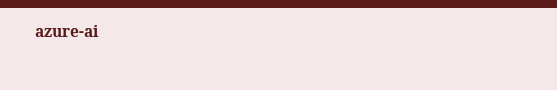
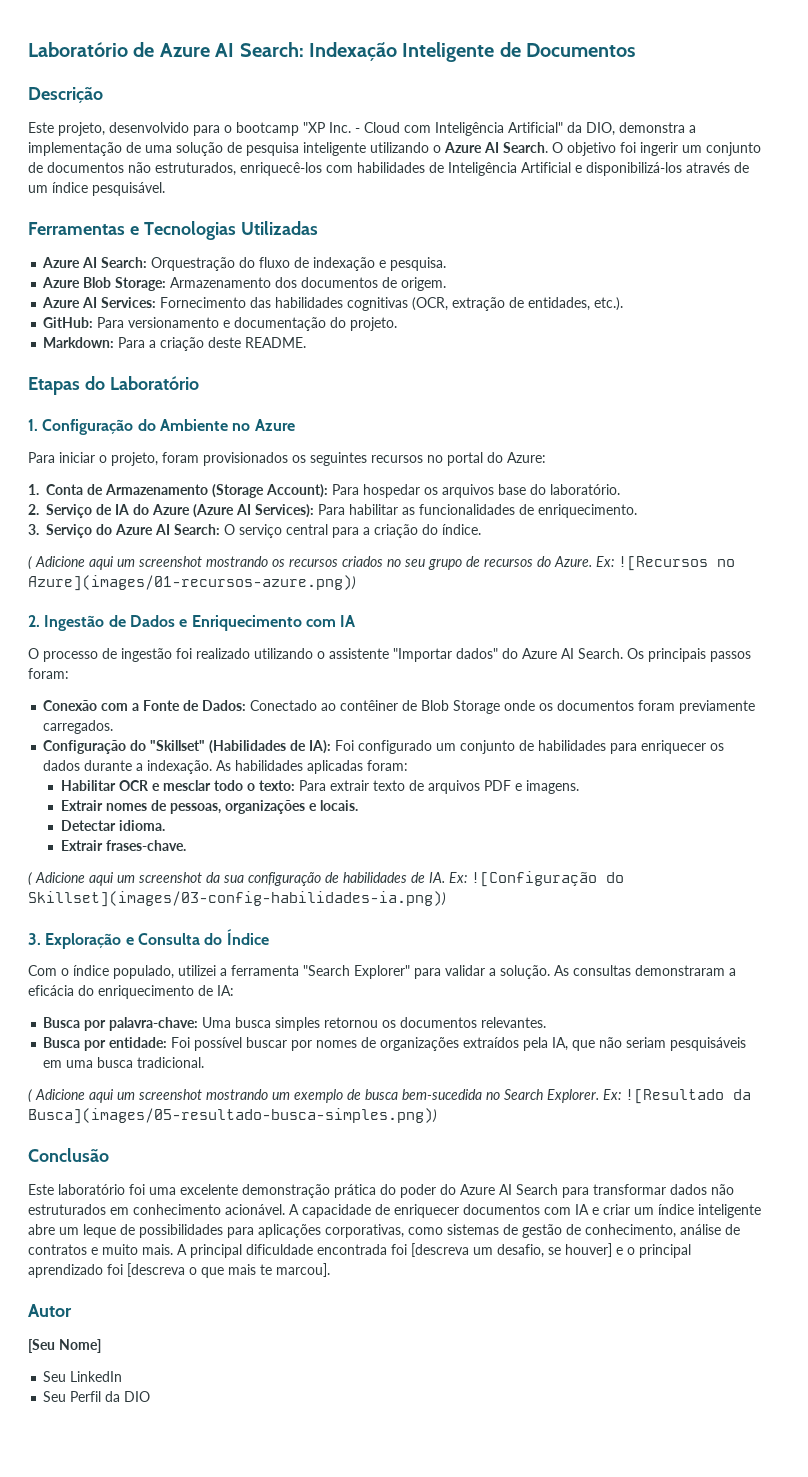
[35,25,99,37] azure-ai -> [28,42,636,62] [28,87,103,103] [28,122,696,136] [28,142,761,156] [28,162,749,176] [28,182,165,196] [28,221,318,240] [42,257,447,271] [42,277,447,291] [42,297,624,311] [43,317,398,331] [43,337,307,351] [28,376,199,395] [28,419,295,435] [28,452,546,466] [28,484,620,498] [28,504,637,518] [28,524,481,538] [28,556,735,571] [28,575,356,591] [28,615,356,631] [28,648,751,662] [28,668,69,679] [43,700,756,714] [43,720,114,734] [43,740,725,754] [43,760,409,774] [60,780,579,794] [60,800,358,814] [60,820,165,831] [60,840,186,851] [28,871,624,887] [28,891,446,907] [28,929,269,949] [28,965,736,979] [28,985,234,999] [43,1017,547,1031] [43,1037,747,1051] [43,1057,205,1068] [28,1089,751,1104] [28,1108,437,1124] [28,1148,109,1162] [28,1184,734,1198] [28,1204,761,1218] [28,1224,740,1238] [28,1243,691,1258] [28,1263,330,1278] [28,1304,72,1317] [28,1339,101,1353] [43,1371,123,1382] [43,1391,151,1402] Laboratório de Azure AI Search: Indexação Inteligente de Documentos // Descrição // Este projeto, desenvolvido para o bootcamp "XP Inc. - Cloud com Inteligência Artificial" da DIO, demonstra a implementação de uma solução de pesquisa inteligente utilizando o Azure AI Search. O objetivo foi ingerir um conjunto de documentos não estruturados, enriquecê-los com habilidades de Inteligência Artificial e disponibilizá-los através de um índice pesquisável. // Ferramentas e Tecnologias Utilizadas // Azure AI Search: Orquestração do fluxo de indexação e pesquisa. // Azure Blob Storage: Armazenamento dos documentos de origem. // Azure AI Services: Fornecimento das habilidades cognitivas (OCR, extração de entidades, etc.). // GitHub: Para versionamento e documentação do projeto. // Markdown: Para a criação deste README. // Etapas do Laboratório // 1. Configuração do Ambiente no Azure // Para iniciar o projeto, foram provisionados os seguintes recursos no portal do Azure: // 1. Conta de Armazenamento (Storage Account): Para hospedar os arquivos base do laboratório. // 2. Serviço de IA do Azure (Azure AI Services): Para habilitar as funcionalidades de enriquecimento. // 3. Serviço do Azure AI Search: O serviço central para a criação do índice. // ( Adicione aqui um screenshot mostrando os recursos criados no seu grupo de recursos do Azure. Ex: ![Recursos no Azure](images/01-recursos-azure.png)) // 2. Ingestão de Dados e Enriquecimento com IA // O processo de ingestão foi realizado utilizando o assistente "Importar dados" do Azure AI Search. Os principais passos foram: // Conexão com a Fonte de Dados: Conectado ao contêiner de Blob Storage onde os documentos foram previamente carregados. // Configuração do "Skillset" (Habilidades de IA): Foi configurado um conjunto de habilidades para enriquecer os dados durante a indexação. As habilidades aplicadas foram: // Habilitar OCR e mesclar todo o texto: Para extrair texto de arquivos PDF e imagens. // Extrair nomes de pessoas, organizações e locais. // Detectar idioma. // Extrair frases-chave. // ( Adicione aqui um screenshot da sua configuração de habilidades de IA. Ex: ![Configuração do Skillset](images/03-config-habilidades-ia.png)) // 3. Exploração e Consulta do Índice // Com o índice populado, utilizei a ferramenta "Search Explorer" para validar a solução. As consultas demonstraram a eficácia do enriquecimento de IA: // Busca por palavra-chave: Uma busca simples retornou os documentos relevantes. // Busca por entidade: Foi possível buscar por nomes de organizações extraídos pela IA, que não seriam pesquisáveis em uma busca tradicional. // ( Adicione aqui um screenshot mostrando um exemplo de busca bem-sucedida no Search Explorer. Ex: ![Resultado da Busca](images/05-resultado-busca-simples.png)) // Conclusão // Este laboratório foi uma excelente demonstração prática do poder do Azure AI Search para transformar dados não estruturados em conhecimento acionável. A capacidade de enriquecer documentos com IA e criar um índice inteligente abre um leque de possibilidades para aplicações corporativas, como sistemas de gestão de conhecimento, análise de contratos e muito mais. A principal dificuldade encontrada foi [descreva um desafio, se houver] e o principal aprendizado foi [descreva o que mais te marcou]. // Autor // [Seu Nome] // Seu LinkedIn // Seu Perfil da DIO

